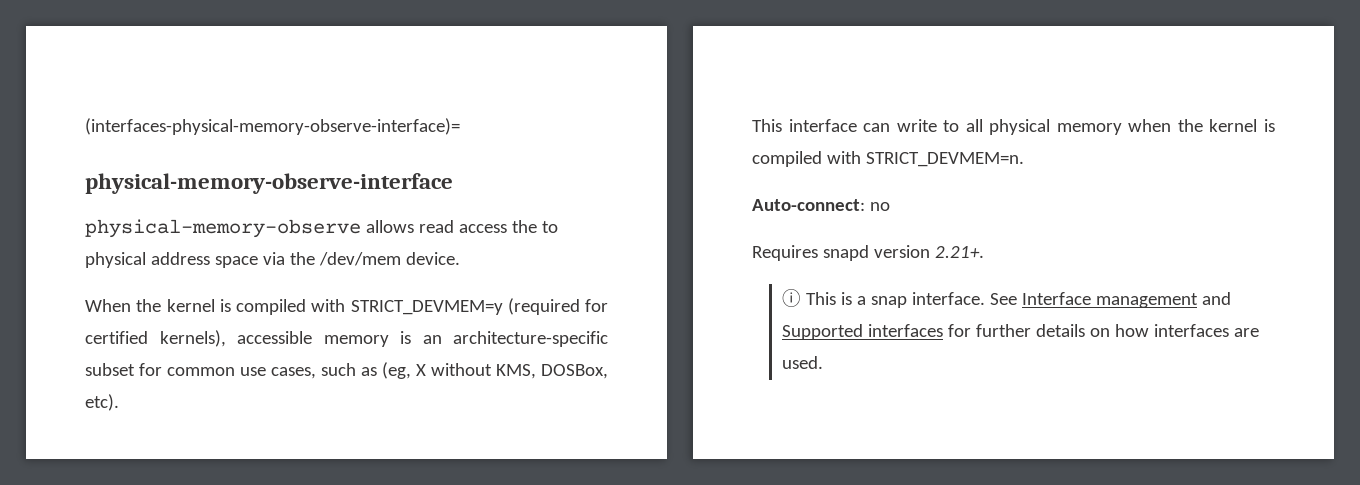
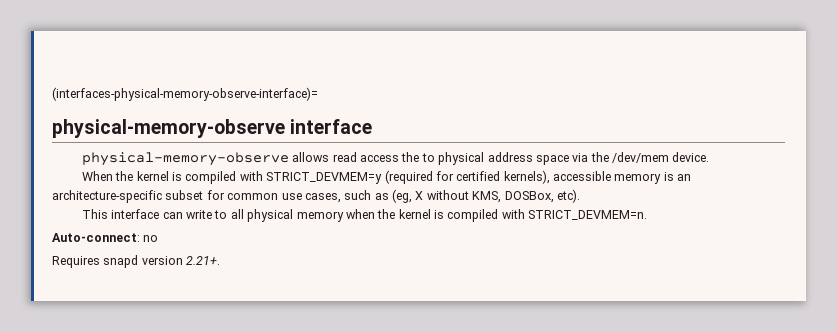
[85,173,453,194] physical-memory-observe-interface -> [52,119,373,138] physical-memory-observe interface
[781,289,1231,308] [781,324,1259,340] [781,356,823,369] // ⓘ This is a snap interface. See Interface management and Supported interfaces for further details on how interfaces are used. -> (221, 260) none

